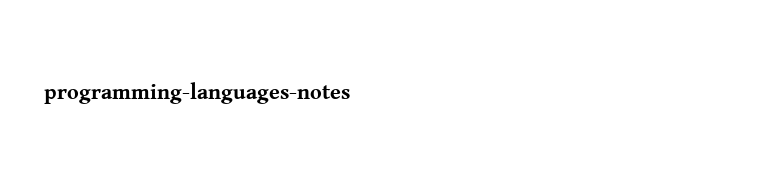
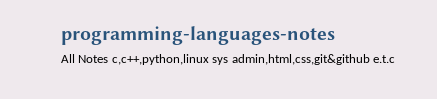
(350, 93) none -> [61,54,395,65] // All Notes c,c++,python,linux sys admin,html,css,git&github e.t.c

